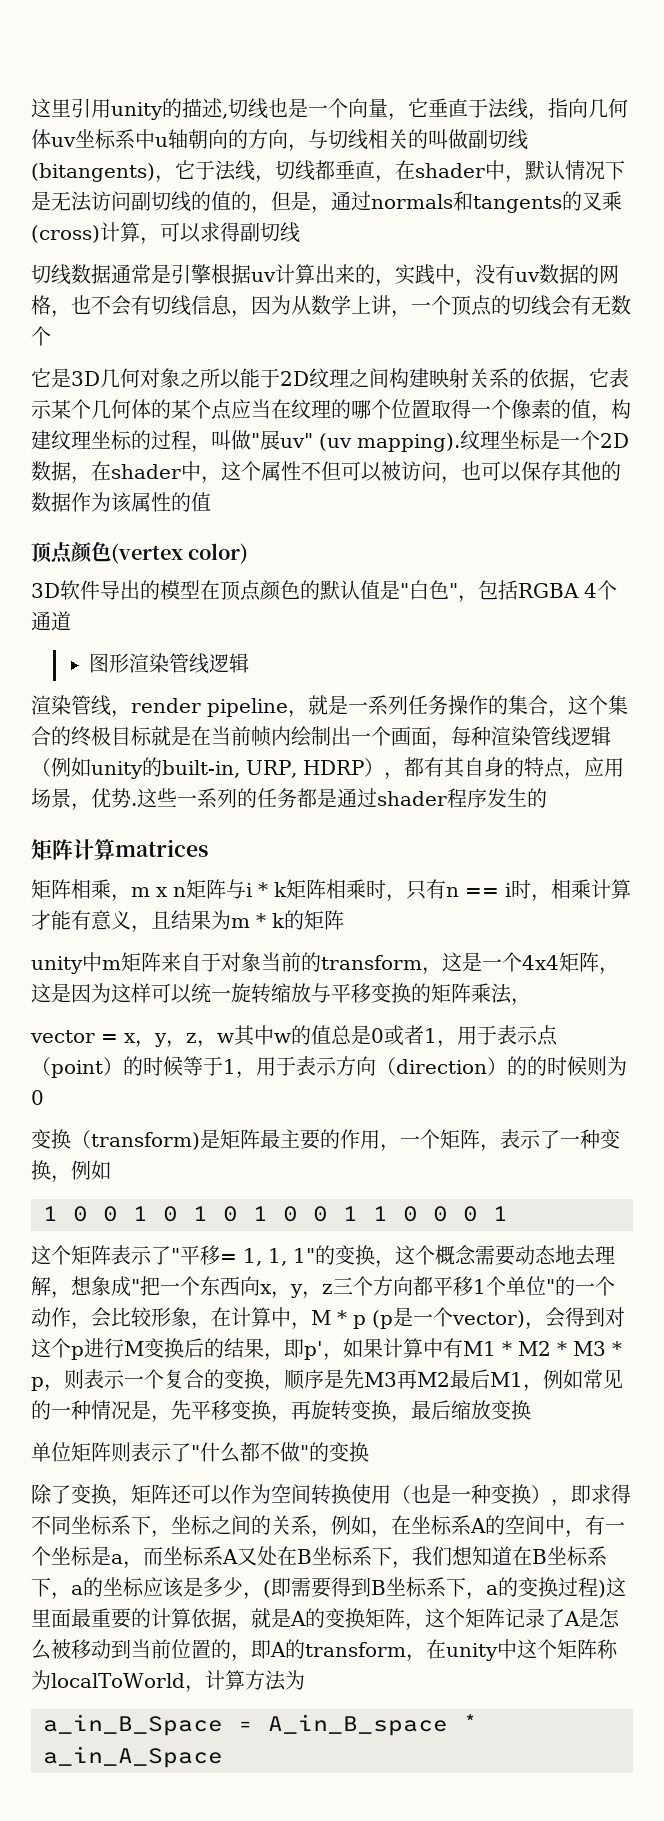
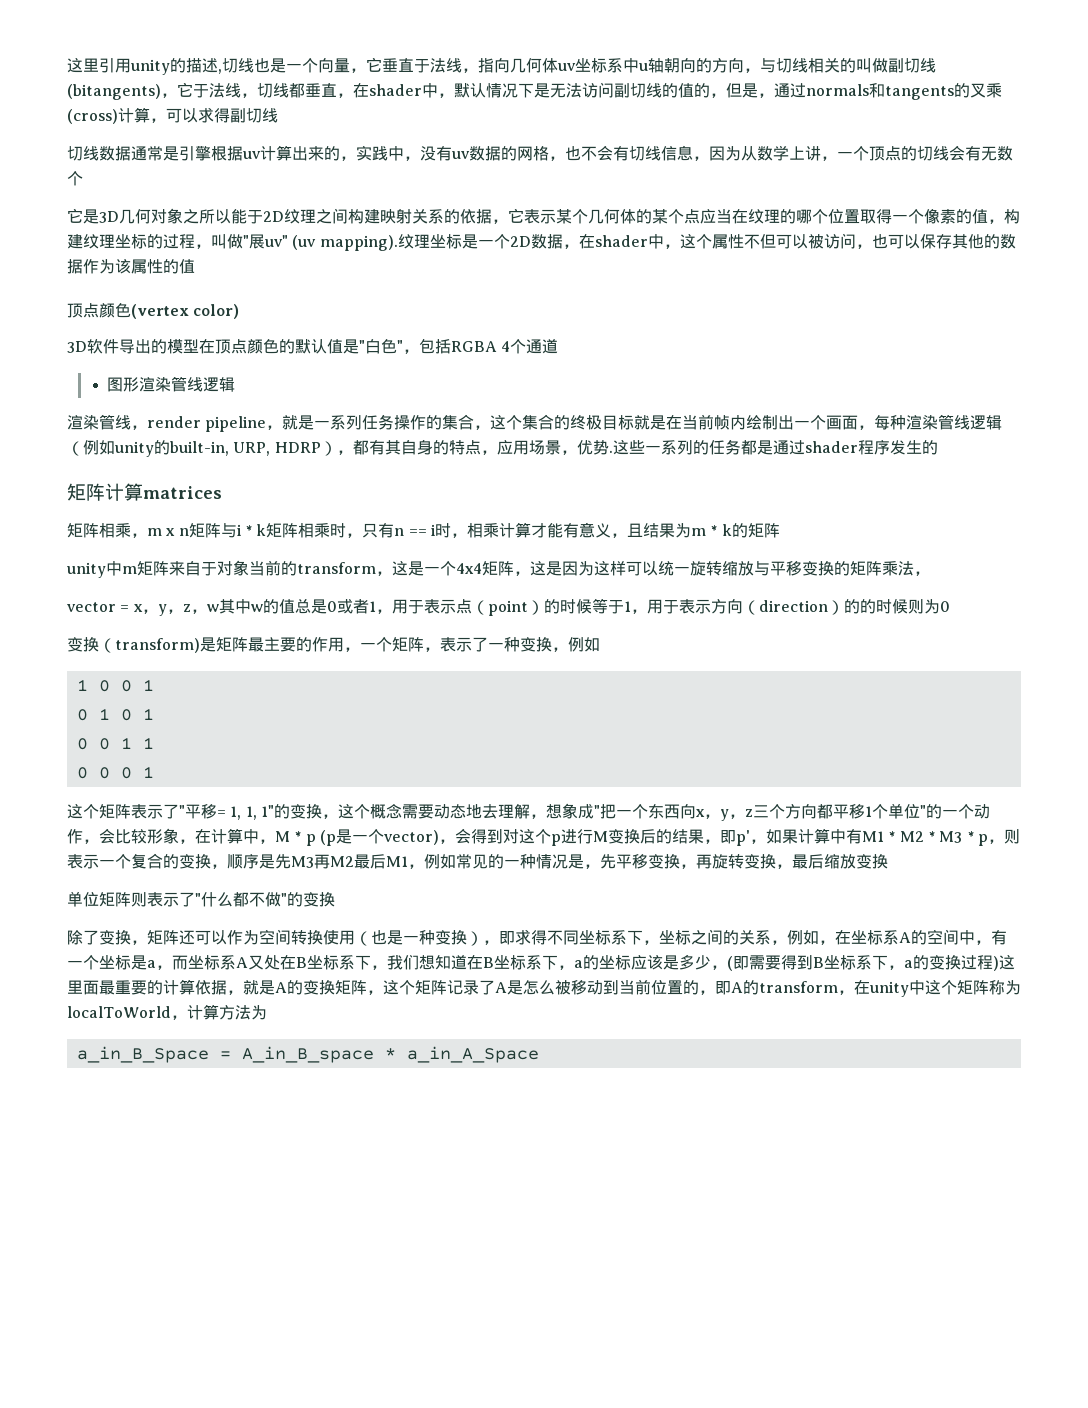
[163,1206,268,1222] 0 1 0 1 -> [76,708,154,721] // 0 1 0 1 //
(388, 1213) none -> (154, 743) //

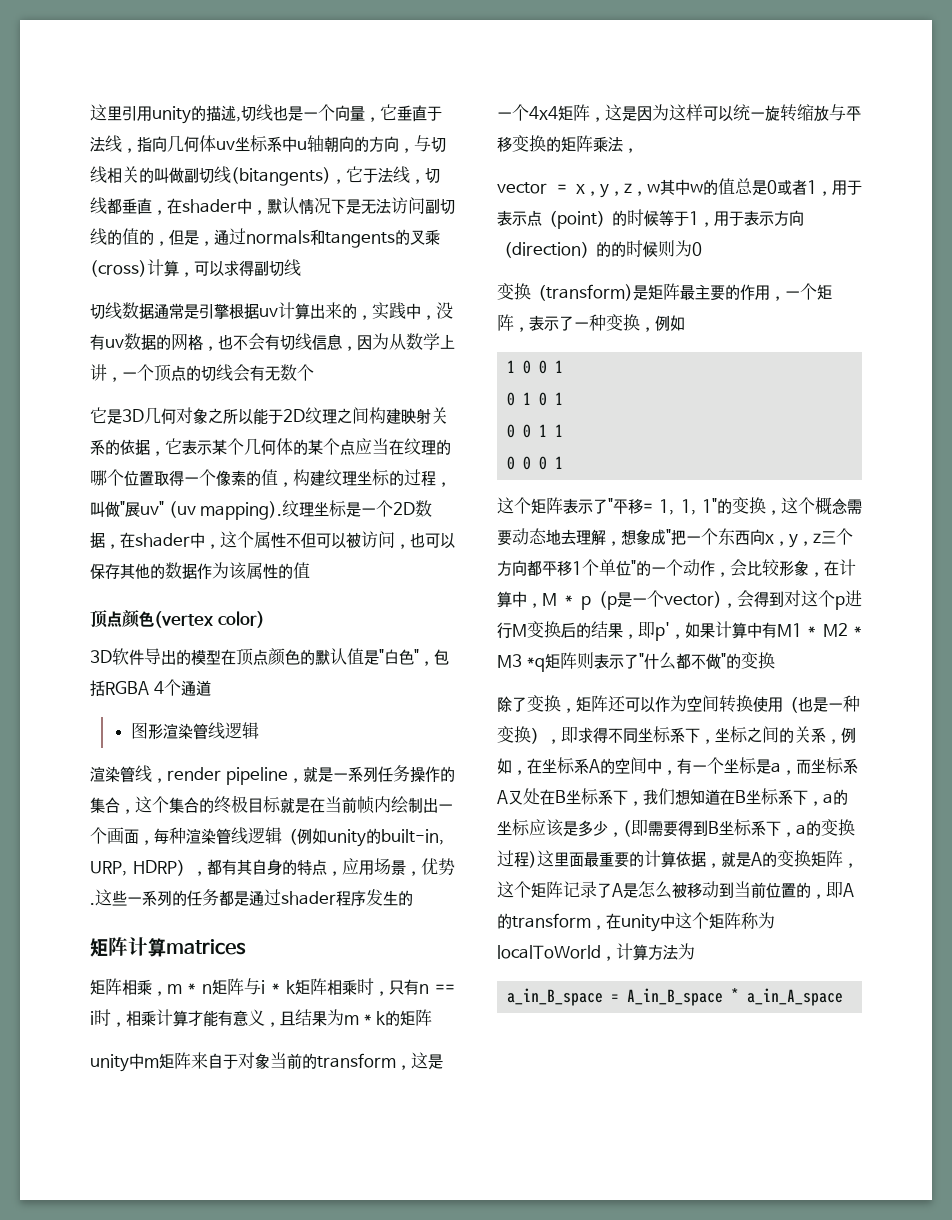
[166,528,176,536] x -> [188,983,197,993] *
[966,829,1020,846] [67,853,888,869] [67,891,99,907] * p，则表示一个复合的变换，顺序是先M3再M2最后M1，例如常见的一种情况是，先平移变换，再旋转变换，最后缩放变换 // 单位 -> [526,657,545,672] *q
[76,1046,209,1063] a_in_B_Space -> [507,988,604,1006] a_in_B_space
[406,1046,539,1063] a_in_A_Space -> [747,988,844,1006] a_in_A_space

